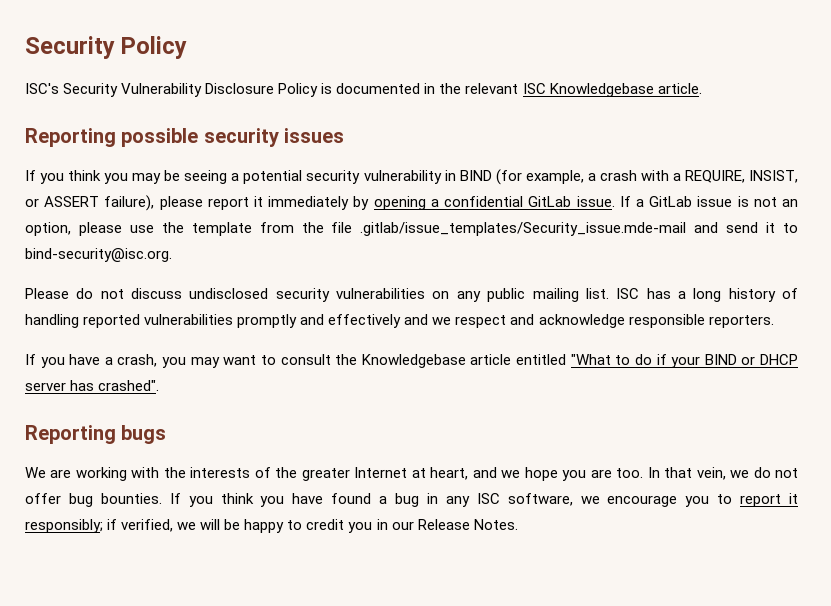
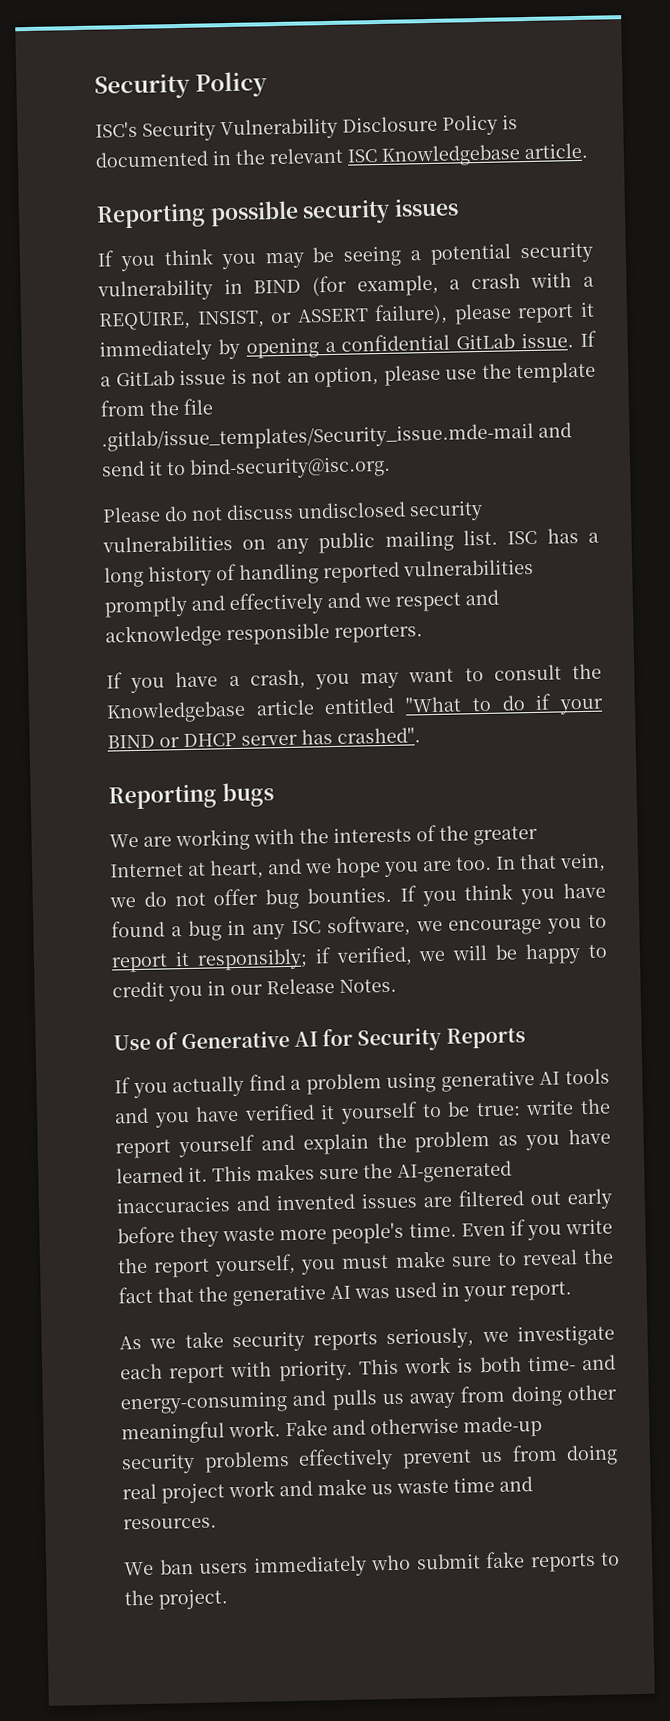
(518, 524) none -> [113,1027,526,1052] [114,1068,610,1099] [114,1098,612,1128] [115,1128,611,1159] [116,1160,512,1184] [116,1188,613,1214] [117,1218,613,1248] [117,1248,614,1278] [118,1281,572,1307] [119,1324,615,1353] [120,1354,616,1384] [120,1384,617,1415] [121,1415,542,1445] [121,1444,618,1475] [122,1476,533,1504] [123,1517,217,1530] [124,1551,620,1578] [124,1588,228,1610] // Use of Generative AI for Security Reports // If you actually find a problem using generative AI tools and you have verified it yourself to be true: write the report yourself and explain the problem as you have learned it. This makes sure the AI-generated inaccuracies and invented issues are filtered out early before they waste more people's time. Even if you write the report yourself, you must make sure to reveal the fact that the generative AI was used in your report. // As we take security reports seriously, we investigate each report with priority. This work is both time- and energy-consuming and pulls us away from doing other meaningful work. Fake and otherwise made-up security problems effectively prevent us from doing real project work and make us waste time and resources. // We ban users immediately who submit fake reports to the project.

